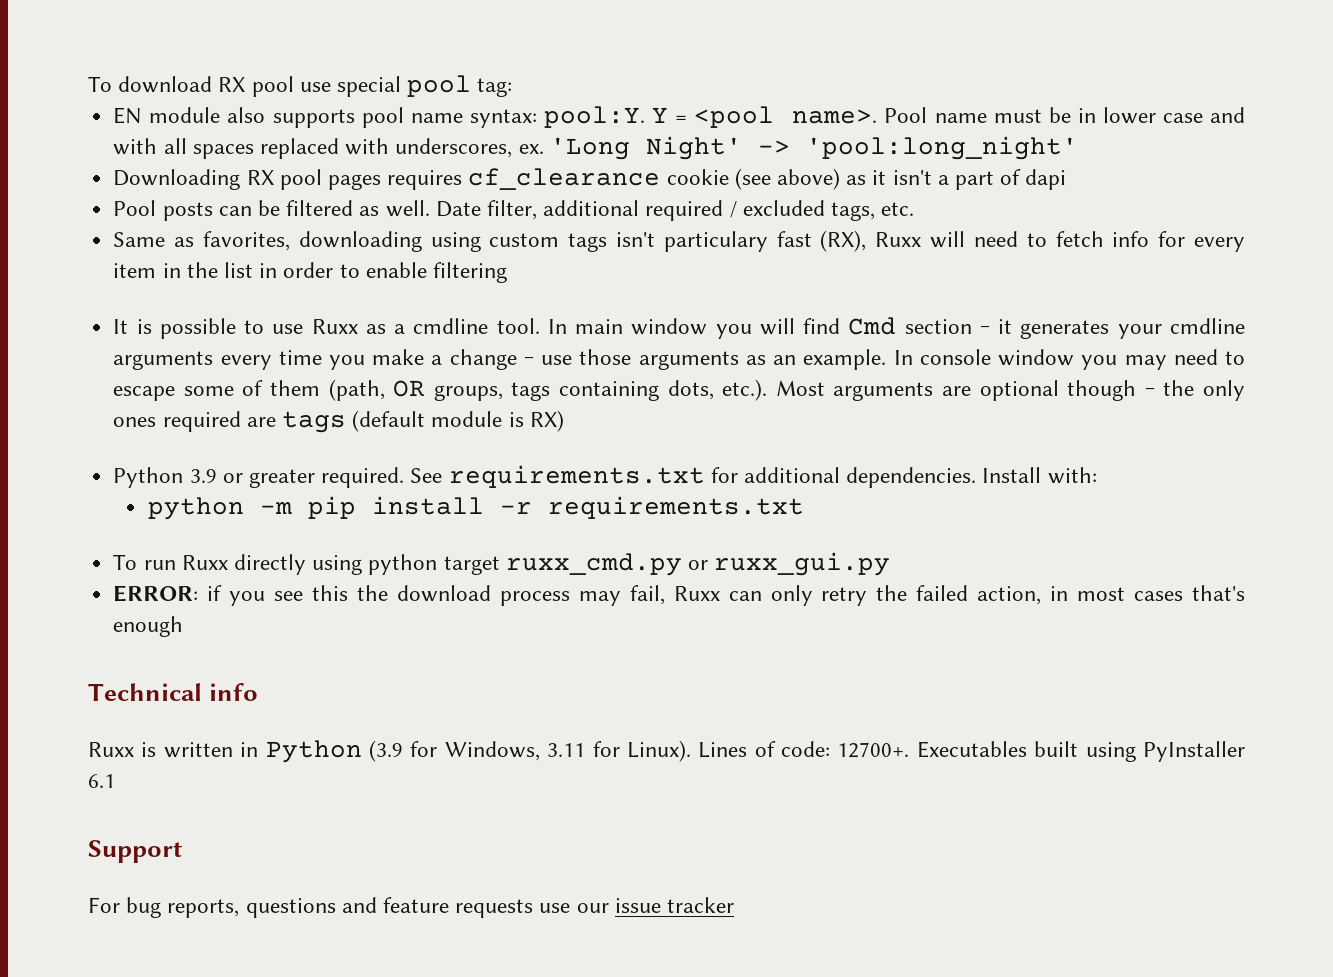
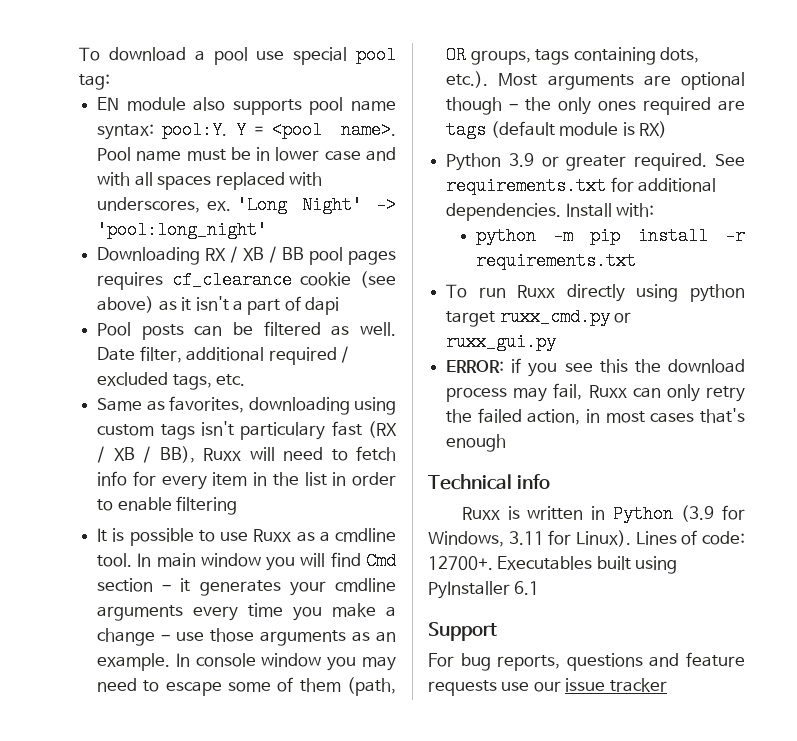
[218,77,246,92] RX -> [194,50,205,61] a
(274, 177) none -> [230,246,305,263] / XB / BB
[820,230,867,252] (RX), -> [368,421,397,438] [97,446,195,463] (RX / XB / BB),

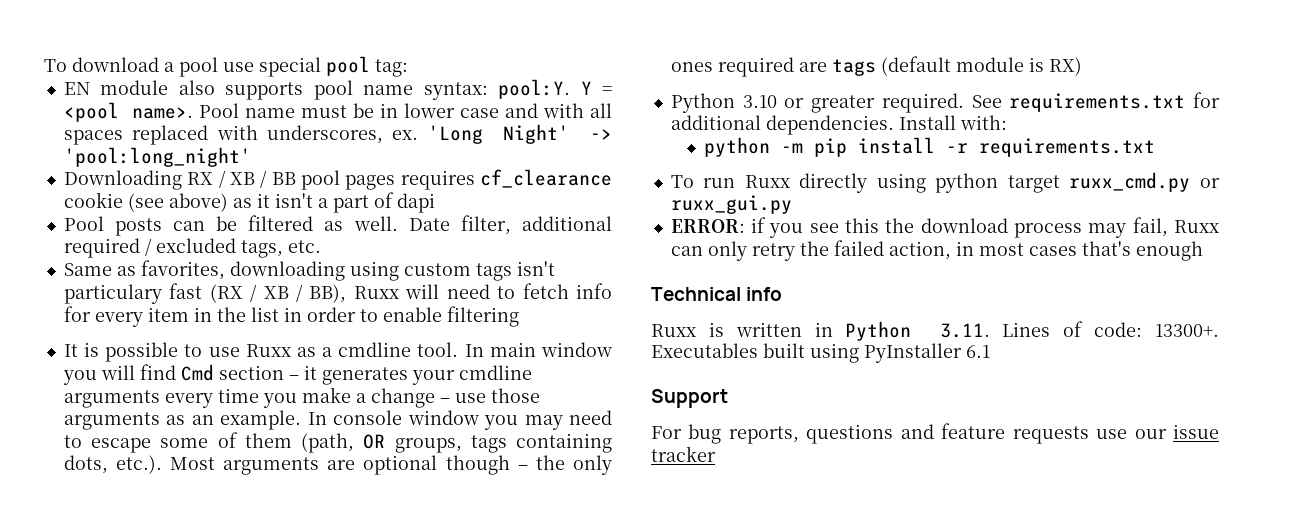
[508,153,534,167] 3.9 -> [742,95,777,108] 3.10
[681,505,745,522] [428,530,631,547] (3.9 for Windows, 3.11 for Linux). -> [939,323,990,338] 3.11.
[428,556,493,570] 12700+. -> [1155,324,1219,337] 13300+.

